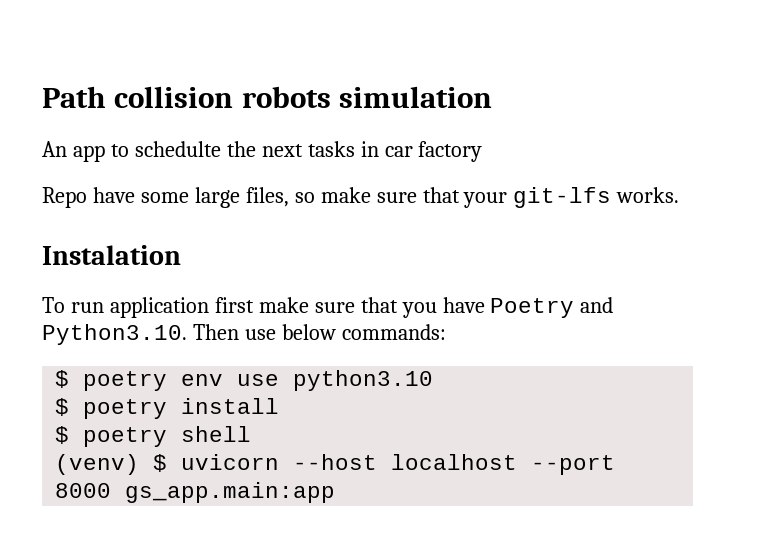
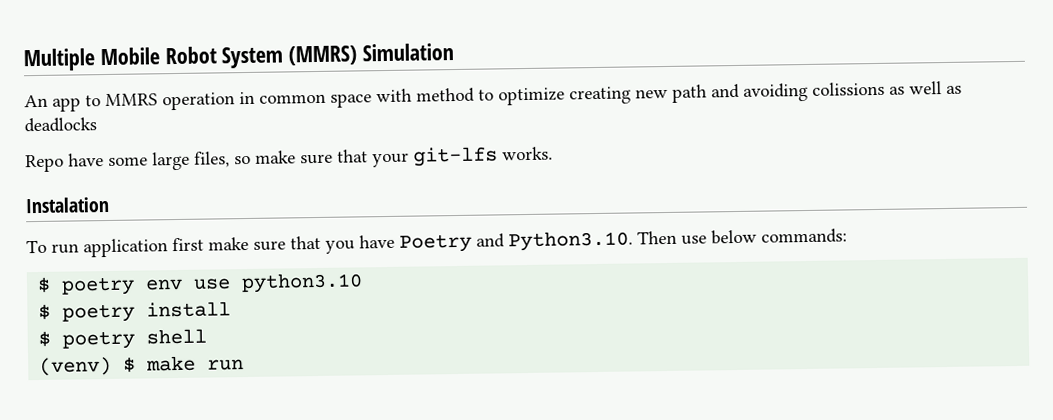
[42,86,493,108] [42,141,483,162] Path collision robots simulation // An app to schedulte the next tasks in car factory -> [23,43,455,72] [24,81,962,112] [24,117,97,133] Multiple Mobile Robot System (MMRS) Simulation // An app to MMRS operation in common space with method to optimize creating new path and avoiding colissions as well as deadlocks
[181,454,616,475] [55,482,336,503] uvicorn --host localhost --port 8000 gs_app.main:app -> [146,355,245,372] make run

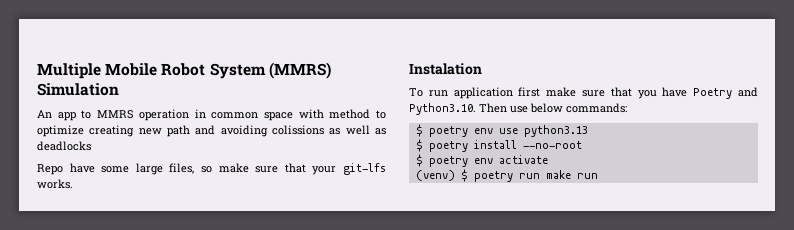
[241,272,364,294] python3.10 -> [523,125,588,137] python3.13
[38,328,208,350] // $ poetry shell -> [522,141,582,149] [415,154,548,167] --no-root // $ poetry env activate
(137, 364) none -> [473,171,540,182] poetry run

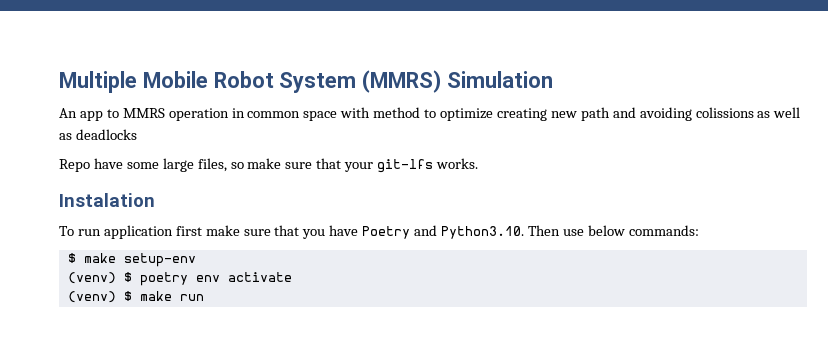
[428,125,588,137] [415,139,582,152] poetry env use python3.13 // $ poetry install --no-root // -> [83,253,196,267] [67,272,116,284] make setup-env // (venv)
[473,171,540,182] poetry run -> (132, 296) none

